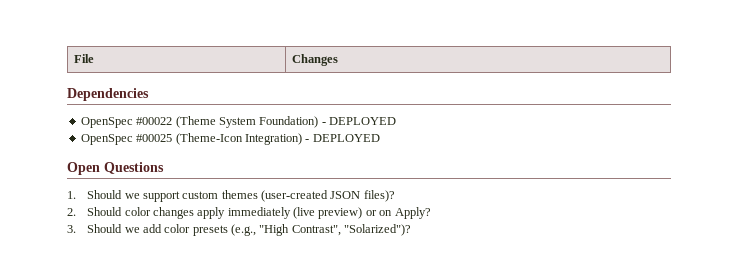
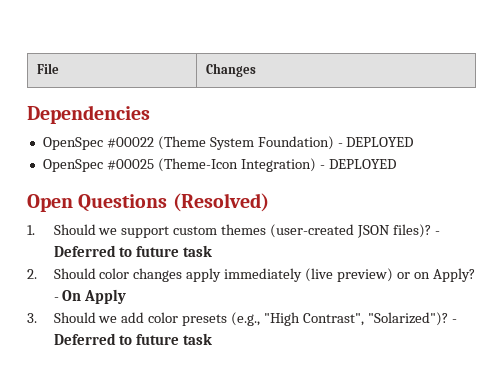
(164, 168) none -> [172,193,269,212] (Resolved)
(395, 196) none -> [434,231,440,235] [53,245,213,257] - Deferred to future task
(431, 213) none -> [53,289,127,304] - On Apply
(412, 230) none -> [451,319,457,323] [53,333,213,345] - Deferred to future task

